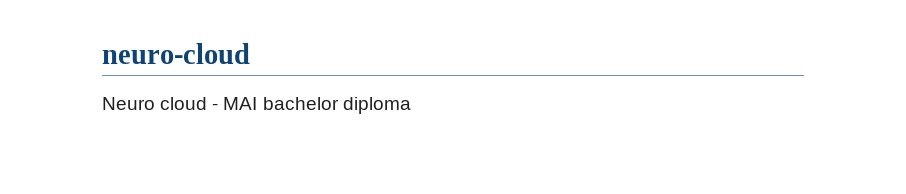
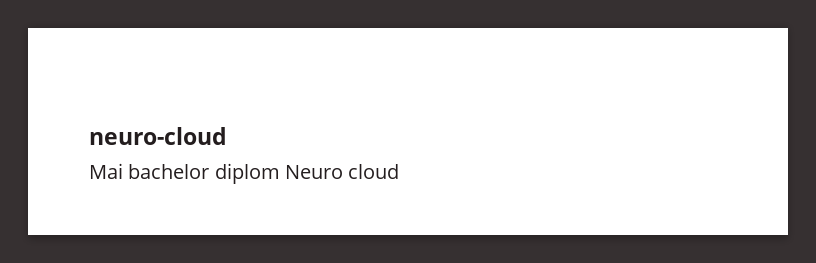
[102,97,411,114] Neuro cloud - MAI bachelor diploma -> [89,163,400,184] Mai bachelor diplom Neuro cloud

